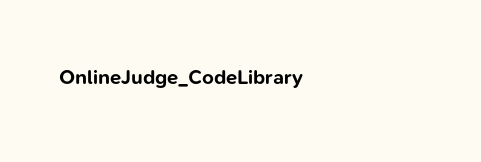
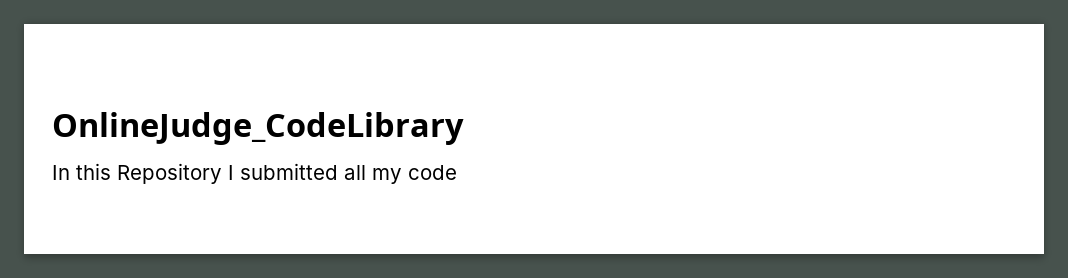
(303, 78) none -> [52,163,457,184] // In this Repository I submitted all my code

